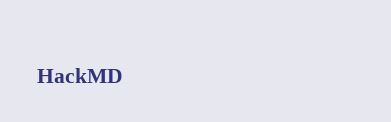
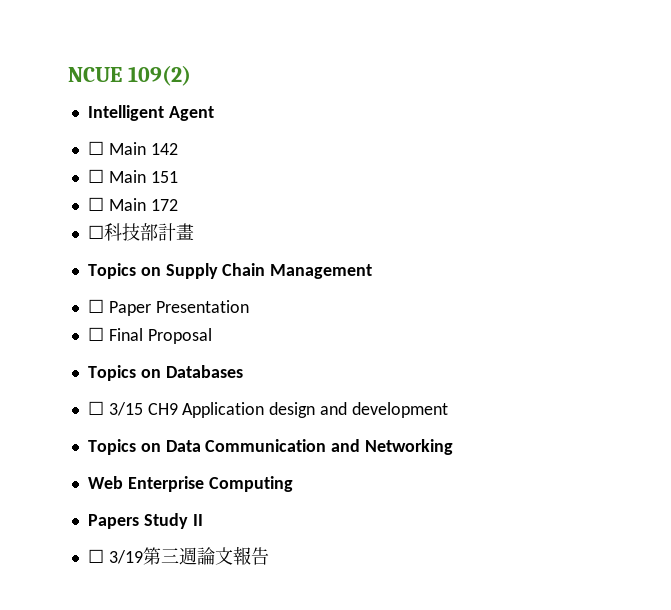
[37,68,123,83] HackMD -> [68,65,191,86] [87,105,214,121] [87,141,178,155] [87,169,178,183] [87,197,178,211] [87,223,194,241] [87,263,373,279] [87,299,249,316] [87,327,212,344] [87,365,243,381] [87,401,448,418] [87,439,454,455] [87,476,293,492] [87,513,203,529] [87,546,269,565] NCUE 109(2) // Intelligent Agent // ☐ Main 142 // ☐ Main 151 // ☐ Main 172 // ☐科技部計畫 // Topics on Supply Chain Management // ☐ Paper Presentation // ☐ Final Proposal // Topics on Databases // ☐ 3/15 CH9 Application design and development // Topics on Data Communication and Networking // Web Enterprise Computing // Papers Study II // ☐ 3/19第三週論文報告

